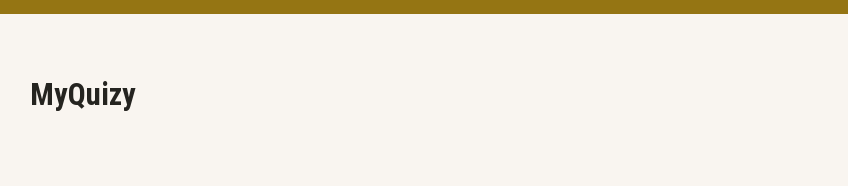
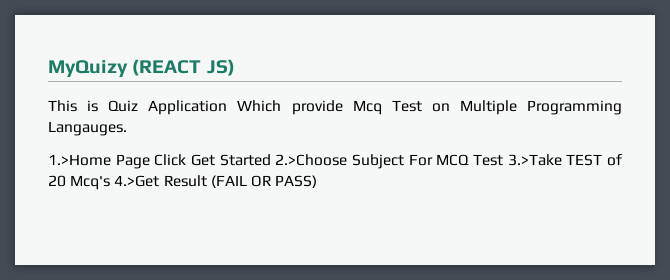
(136, 96) none -> [132,59,235,76] [48,100,623,115] [48,121,127,136] [48,154,622,169] [48,175,318,190] (REACT JS) // This is Quiz Application Which provide Mcq Test on Multiple Programming Langauges. // 1.>Home Page Click Get Started 2.>Choose Subject For MCQ Test 3.>Take TEST of 20 Mcq's 4.>Get Result (FAIL OR PASS)

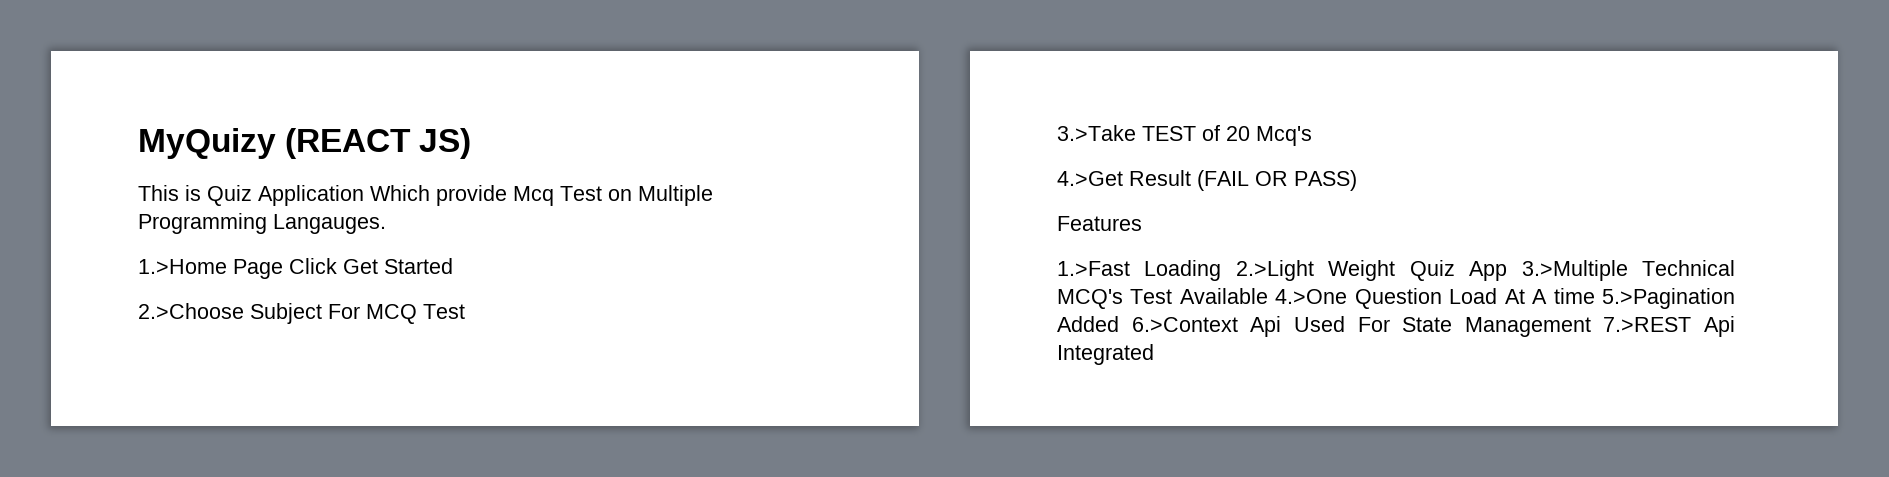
(271, 160) none -> (453, 266) //
(504, 160) none -> (465, 311) //
(111, 182) none -> (1312, 136) //
(318, 181) none -> [1057,216,1142,231] [1057,260,1735,281] [1057,288,1735,309] [1057,316,1735,337] [1057,344,1154,365] // Features // 1.>Fast Loading 2.>Light Weight Quiz App 3.>Multiple Technical MCQ's Test Available 4.>One Question Load At A time 5.>Pagination Added 6.>Context Api Used For State Management 7.>REST Api Integrated

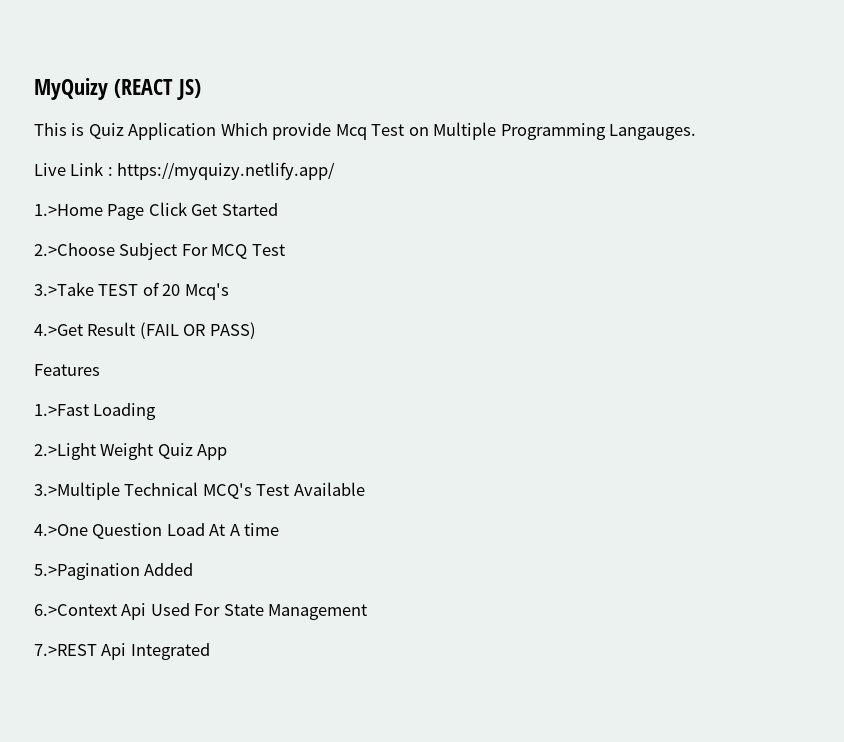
(386, 224) none -> [34,162,336,180] // Live Link : https://myquizy.netlify.app/
(1222, 270) none -> (157, 411) //
(1508, 271) none -> (228, 452) //
(1268, 296) none -> (365, 489) //
(1595, 296) none -> (280, 529) //
(1119, 324) none -> (194, 569) //
(1591, 327) none -> (368, 612) //

